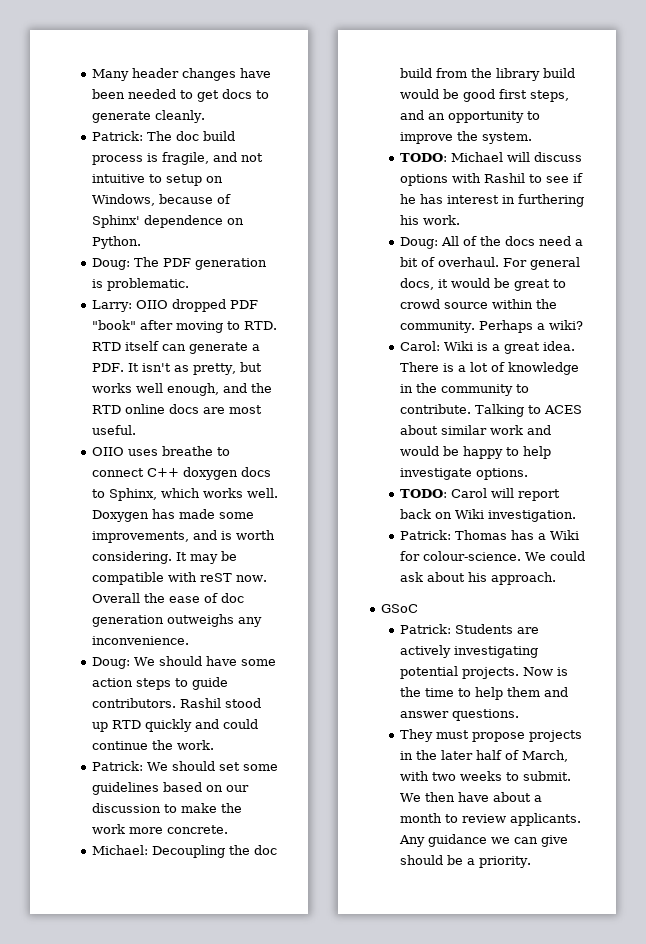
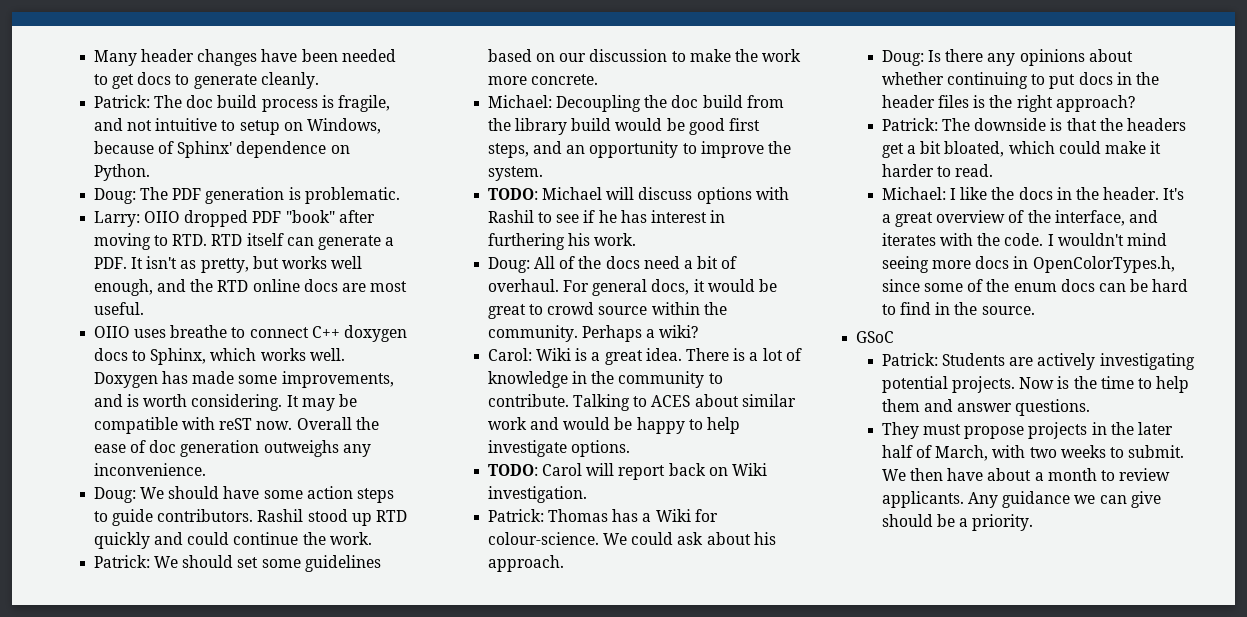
(557, 578) none -> [881,49,1133,66] [881,72,1159,89] [881,95,1135,112] [881,118,1186,131] [881,141,1162,158] [881,164,994,177] [881,187,1185,200] [881,210,1158,227] [881,233,1167,246] [881,256,1175,273] [881,279,1189,292] [881,302,1035,315] // Doug: Is there any opinions about whether continuing to put docs in the header files is the right approach? // Patrick: The downside is that the headers get a bit bloated, which could make it harder to read. // Michael: I like the docs in the header. It's a great overview of the interface, and iterates with the code. I wouldn't mind seeing more docs in OpenColorTypes.h, since some of the enum docs can be hard to find in the source.

